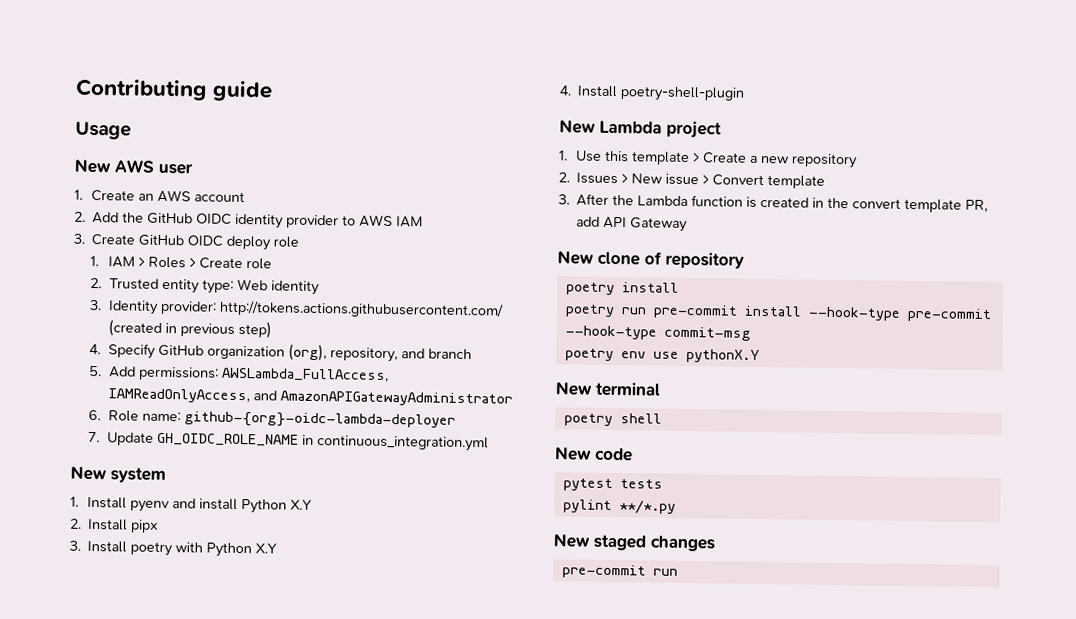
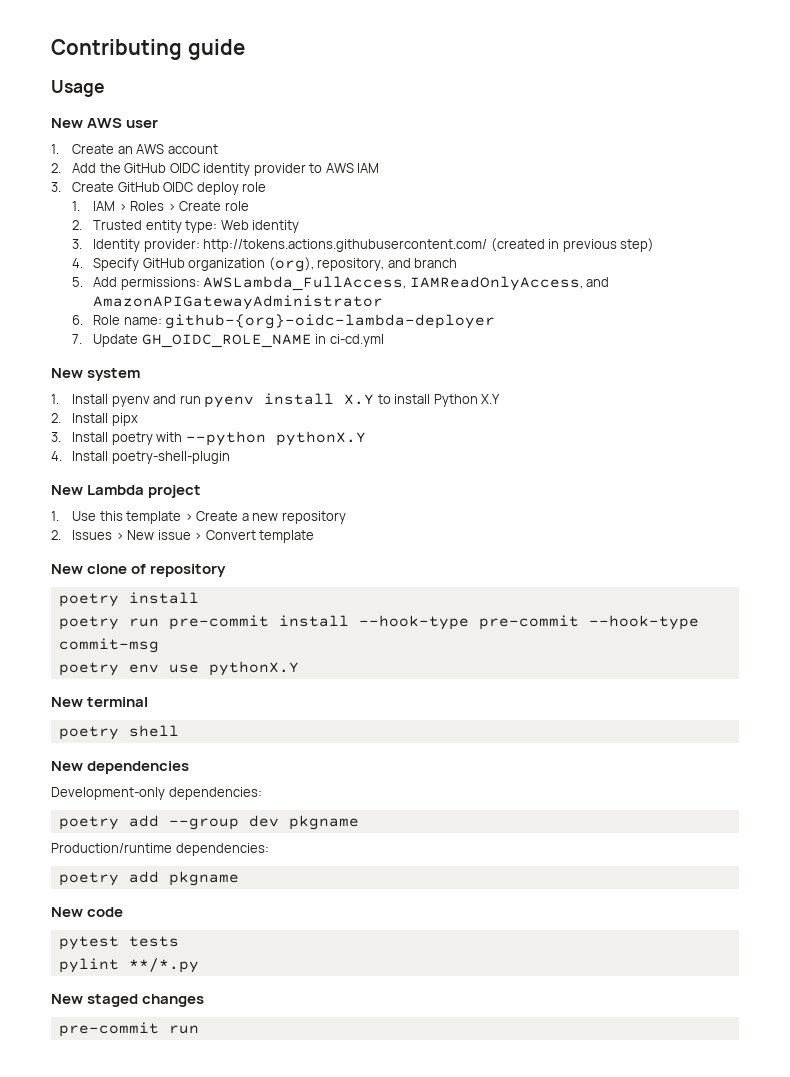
[316,435,489,452] continuous_integration.yml -> [329,334,384,347] ci-cd.yml
(197, 503) none -> [179,393,391,408] run pyenv install X.Y to
[206,542,278,558] Python X.Y -> [185,431,366,446] --python pythonX.Y
[558,193,989,213] [576,216,689,233] // 3. After the Lambda function is created in the convert template PR, add API Gateway -> (315, 536) none
(662, 418) none -> [51,761,190,774] [51,787,262,800] [58,815,359,830] [51,843,269,856] [58,871,239,886] // New dependencies // Development-only dependencies: // poetry add --group dev pkgname // Production/runtime dependencies: // poetry add pkgname

